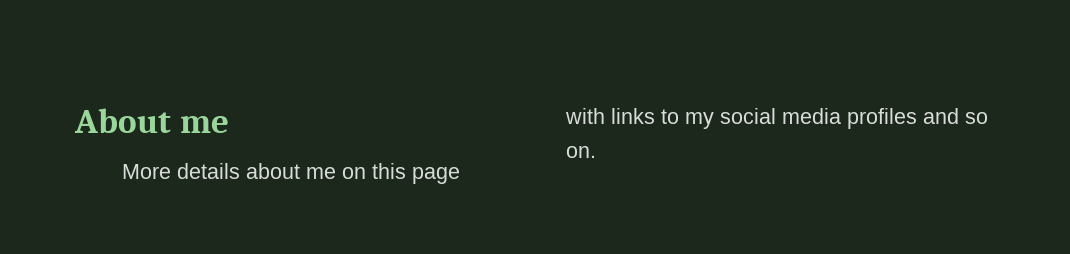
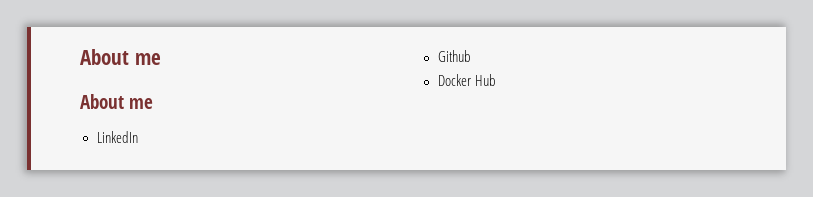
[74,108,230,133] [122,163,461,184] [565,108,988,129] [566,146,596,158] About me // More details about me on this page with links to my social media profiles and so on. -> [80,49,161,65] [80,94,154,109] [96,131,138,143] [437,50,471,62] [437,74,496,86] About me // About me // LinkedIn // Github // Docker Hub

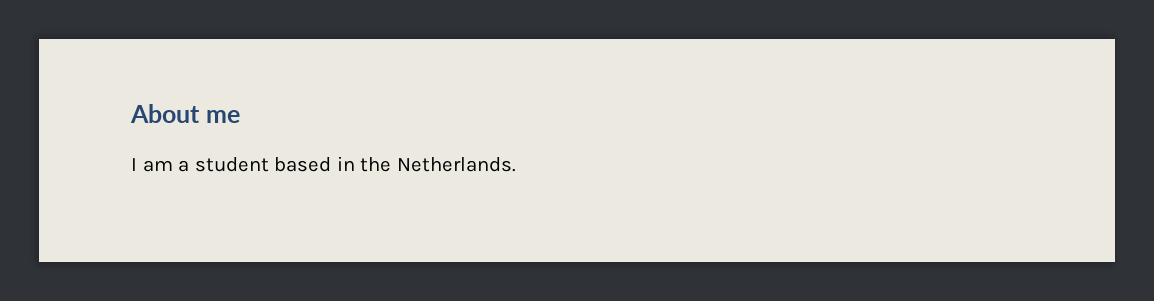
[80,49,161,65] [80,94,154,109] [96,131,138,143] [437,50,471,62] [437,74,496,86] About me // About me // LinkedIn // Github // Docker Hub -> [130,104,240,123] [131,156,516,172] About me // I am a student based in the Netherlands.

